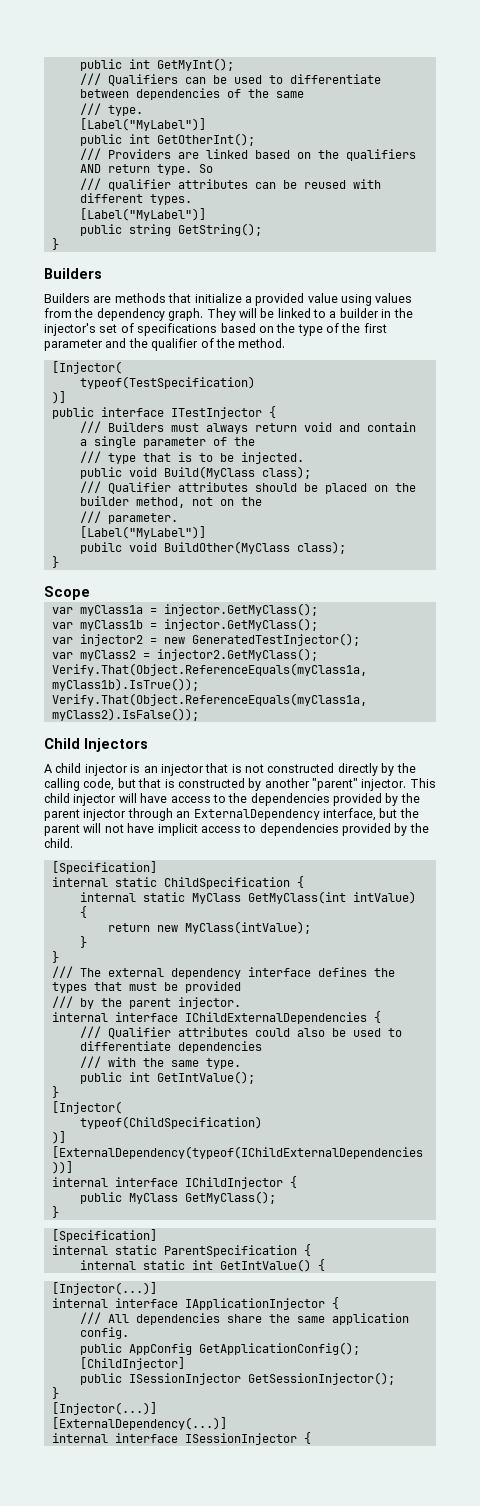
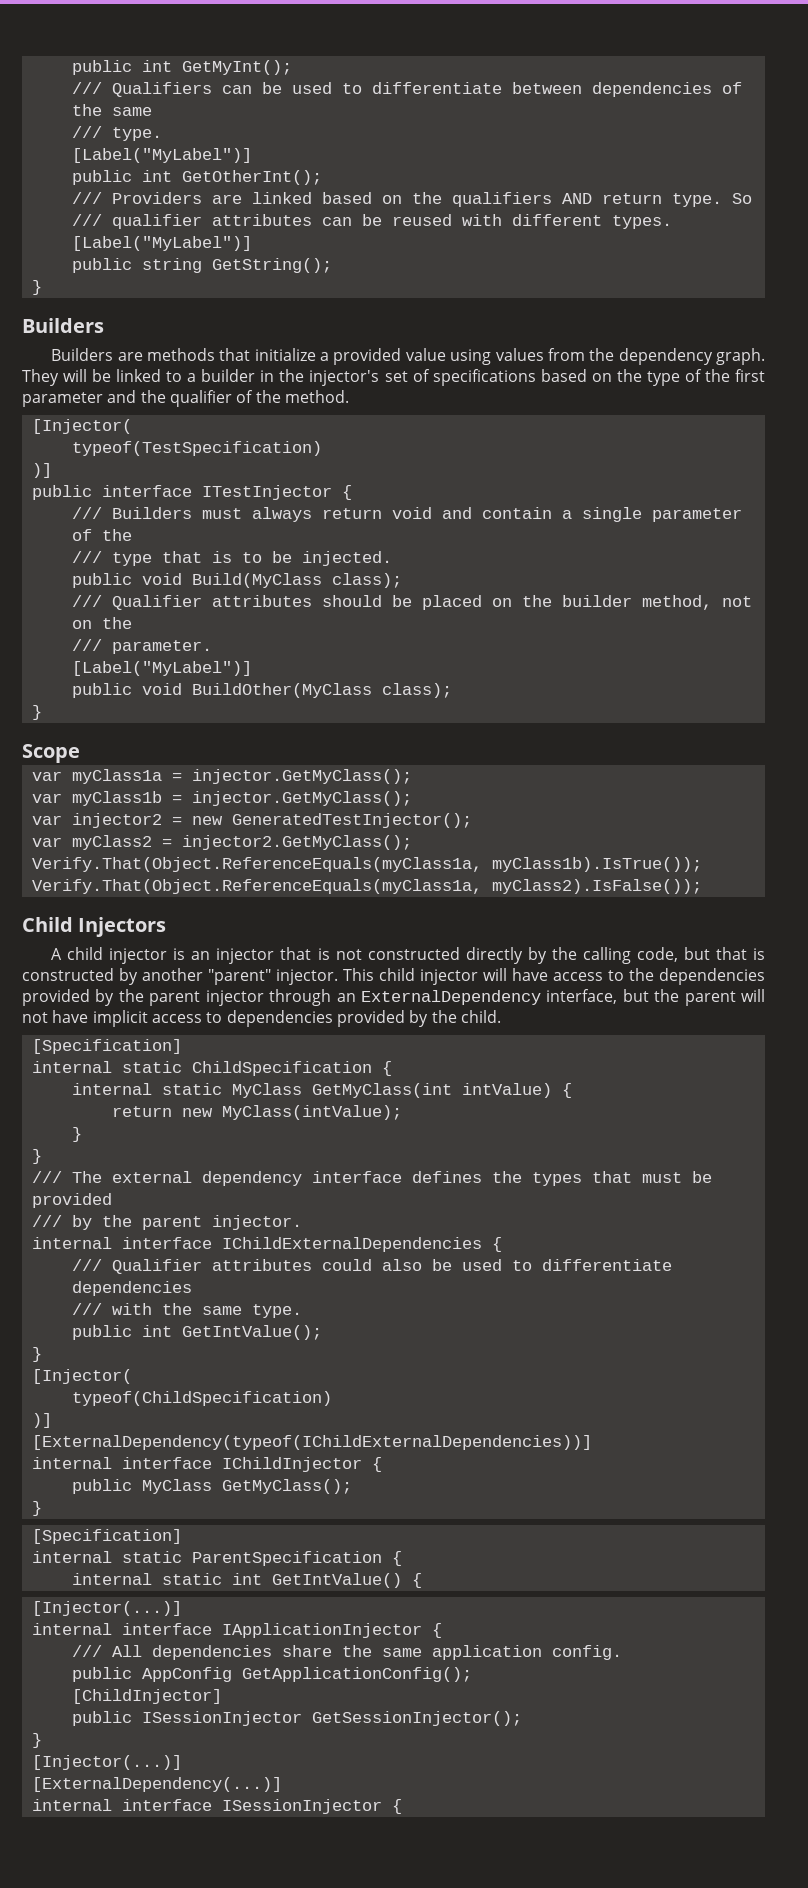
[79,542,122,554] pubilc -> [71,683,132,698] public

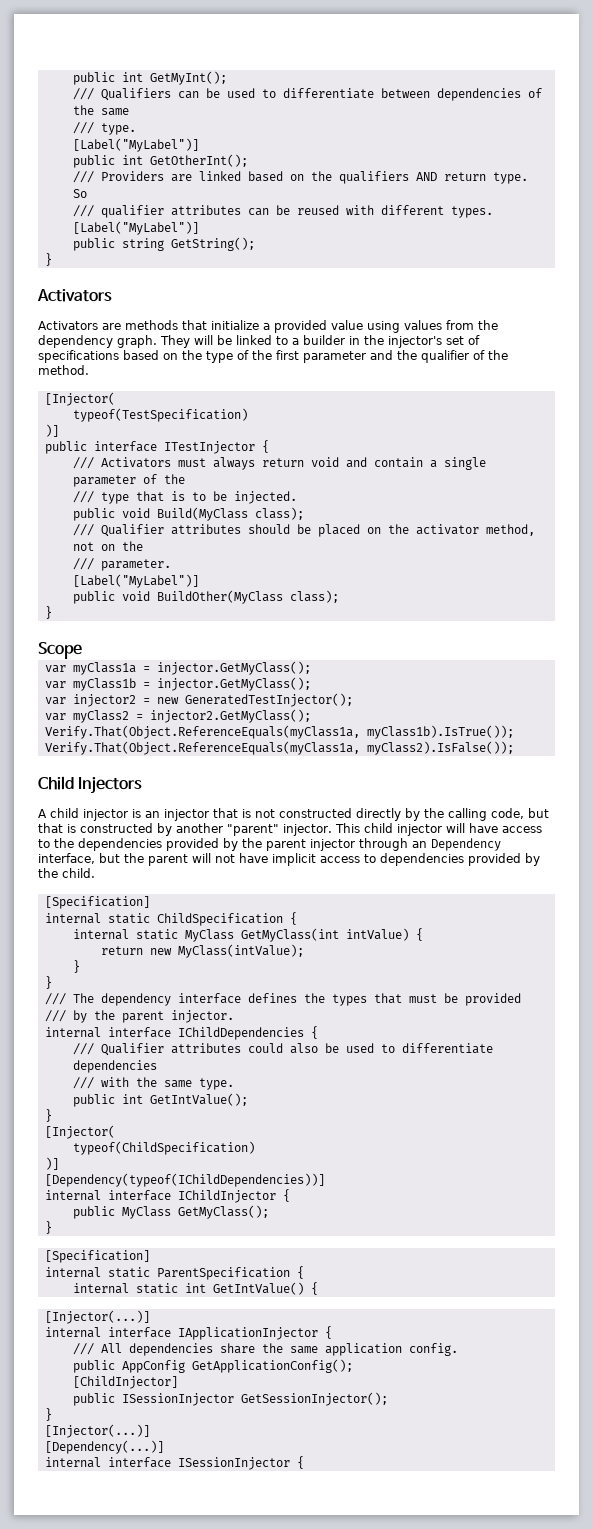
[22,318,104,333] [51,348,114,361] Builders // Builders -> [37,289,112,302] [38,321,98,330] Activators // Activators
[111,507,192,519] Builders -> [100,457,171,468] Activators
[561,595,632,607] builder -> [415,524,479,535] activator
[360,990,541,1005] ExternalDependency -> [431,838,501,851] Dependency
[111,1171,192,1183] external -> (94, 998) none
[221,1237,482,1252] IChildExternalDependencies -> [177,1027,304,1040] IChildDependencies
[31,1435,592,1450] [ExternalDependency(typeof(IChildExternalDependencies))] -> [44,1173,325,1187] [Dependency(typeof(IChildDependencies))]
[31,1777,282,1792] [ExternalDependency(...)] -> [44,1440,164,1454] [Dependency(...)]

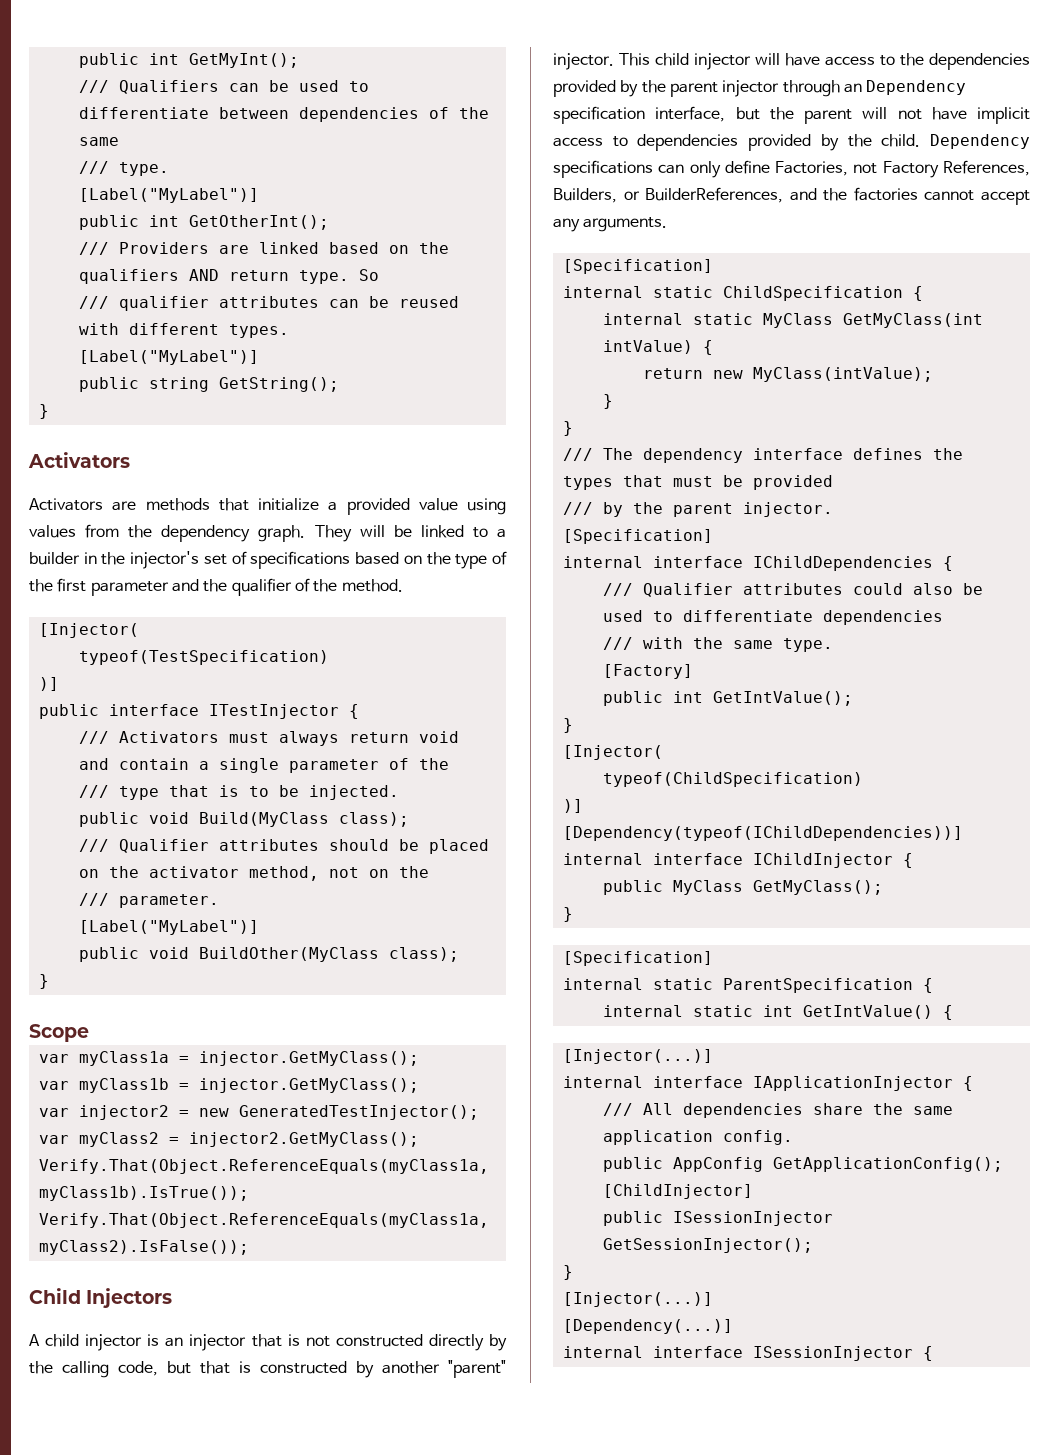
(501, 844) none -> [553,106,645,124] specification
(95, 873) none -> [930,134,1030,149] [553,160,1030,178] [553,187,1030,205] [553,217,668,232] Dependency specifications can only define Factories, not Factory References, Builders, or BuilderReferences, and the factories cannot accept any arguments.
(234, 1016) none -> [562,529,713,544] // [Specification]
(234, 1084) none -> [602,664,693,679] // [Factory]

